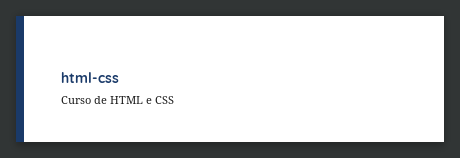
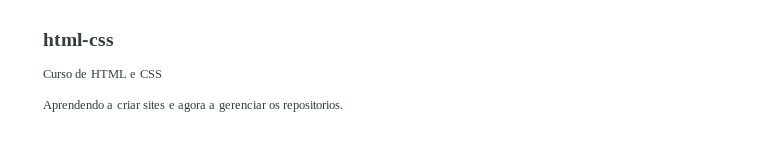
(174, 100) none -> [43,100,344,112] // Aprendendo a criar sites e agora a gerenciar os repositorios.

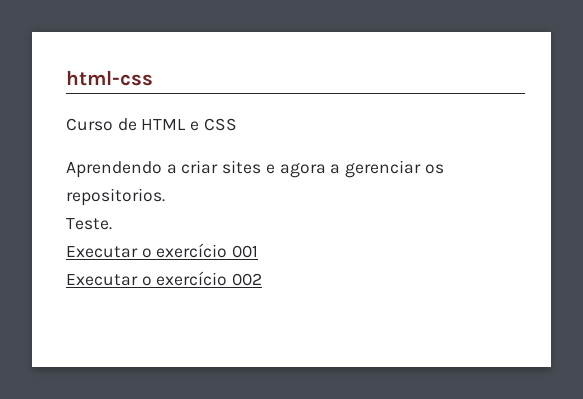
(344, 106) none -> [66,218,112,230] [66,243,259,258] [66,271,263,286] // Teste. // Executar o exercício 001 // Executar o exercício 002

